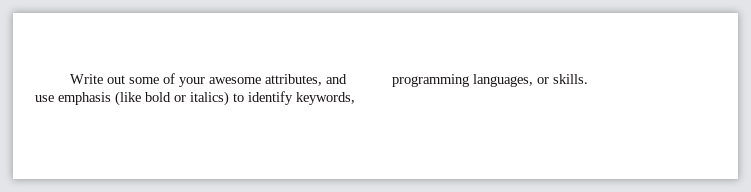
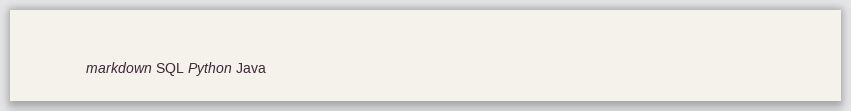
[70,73,348,87] [35,91,355,106] [392,74,588,87] Write out some of your awesome attributes, and use emphasis (like bold or italics) to identify keywords, programming languages, or skills. -> [86,62,266,76] markdown SQL Python Java

